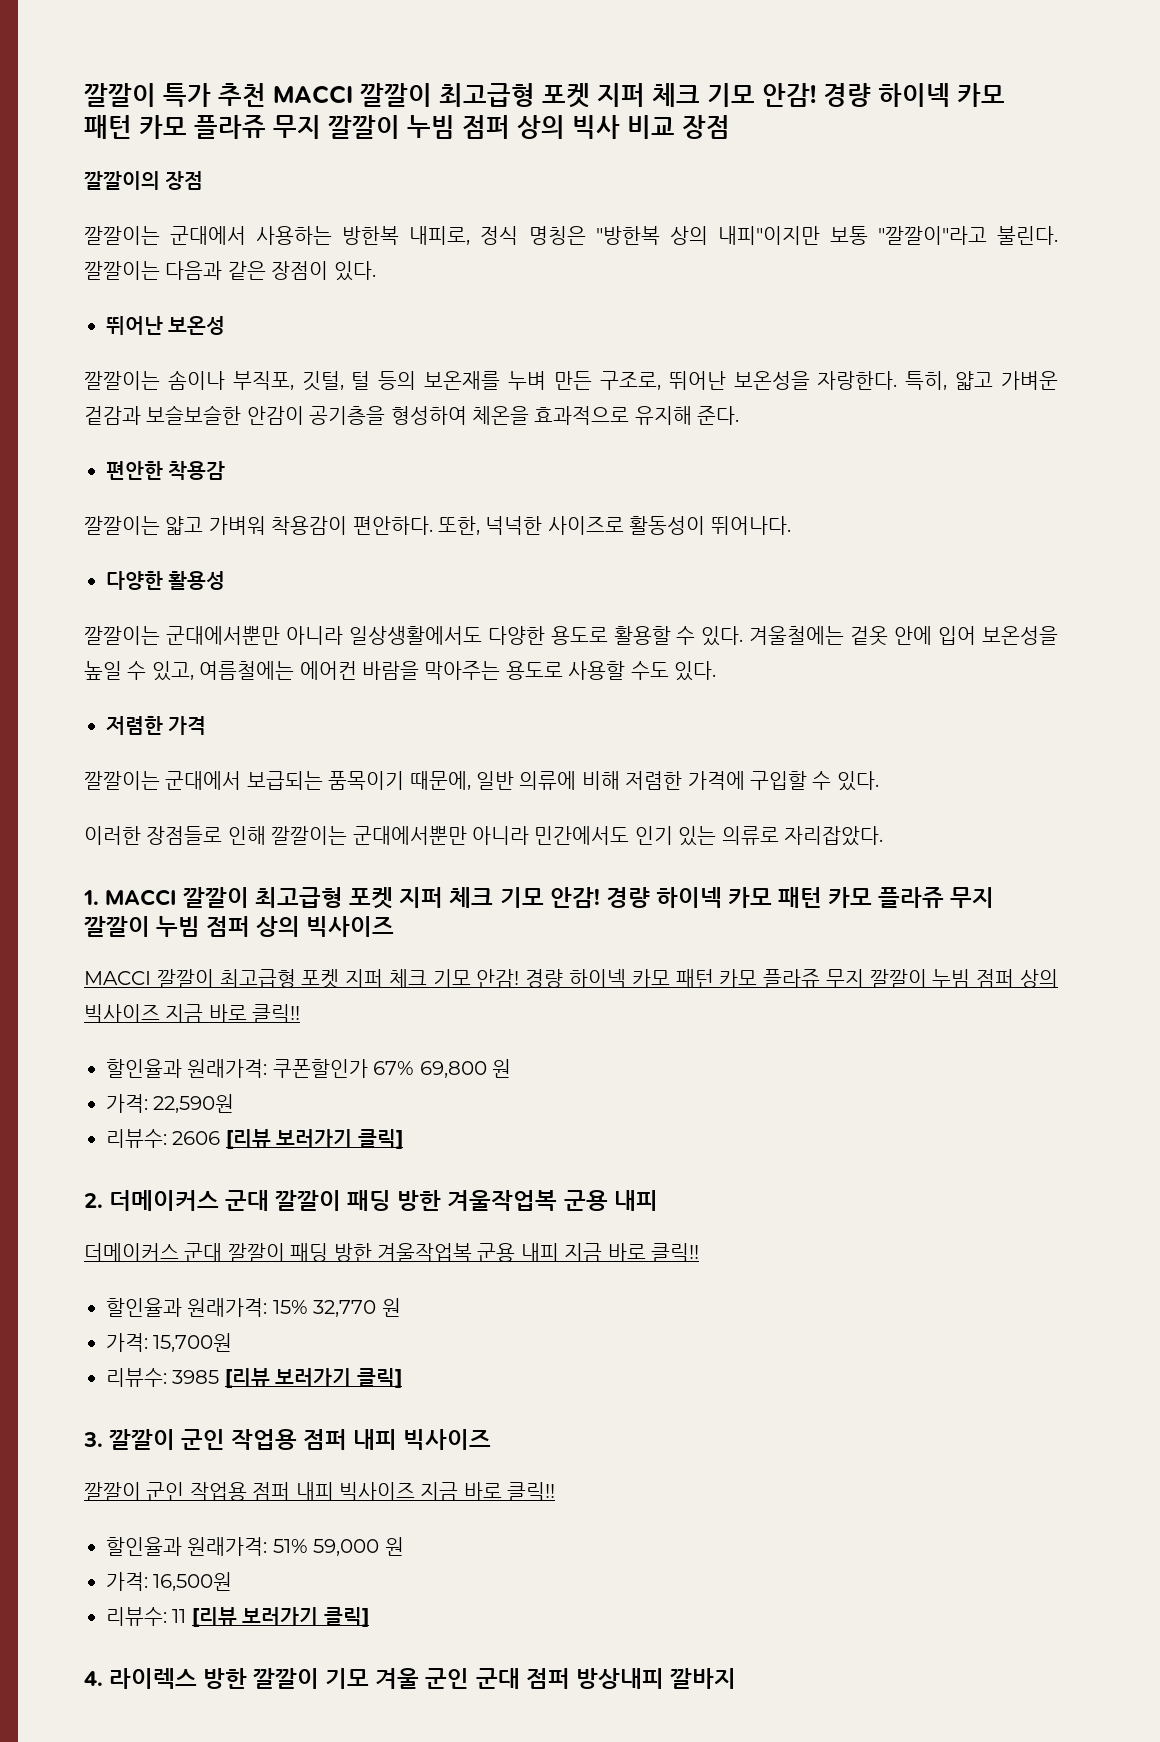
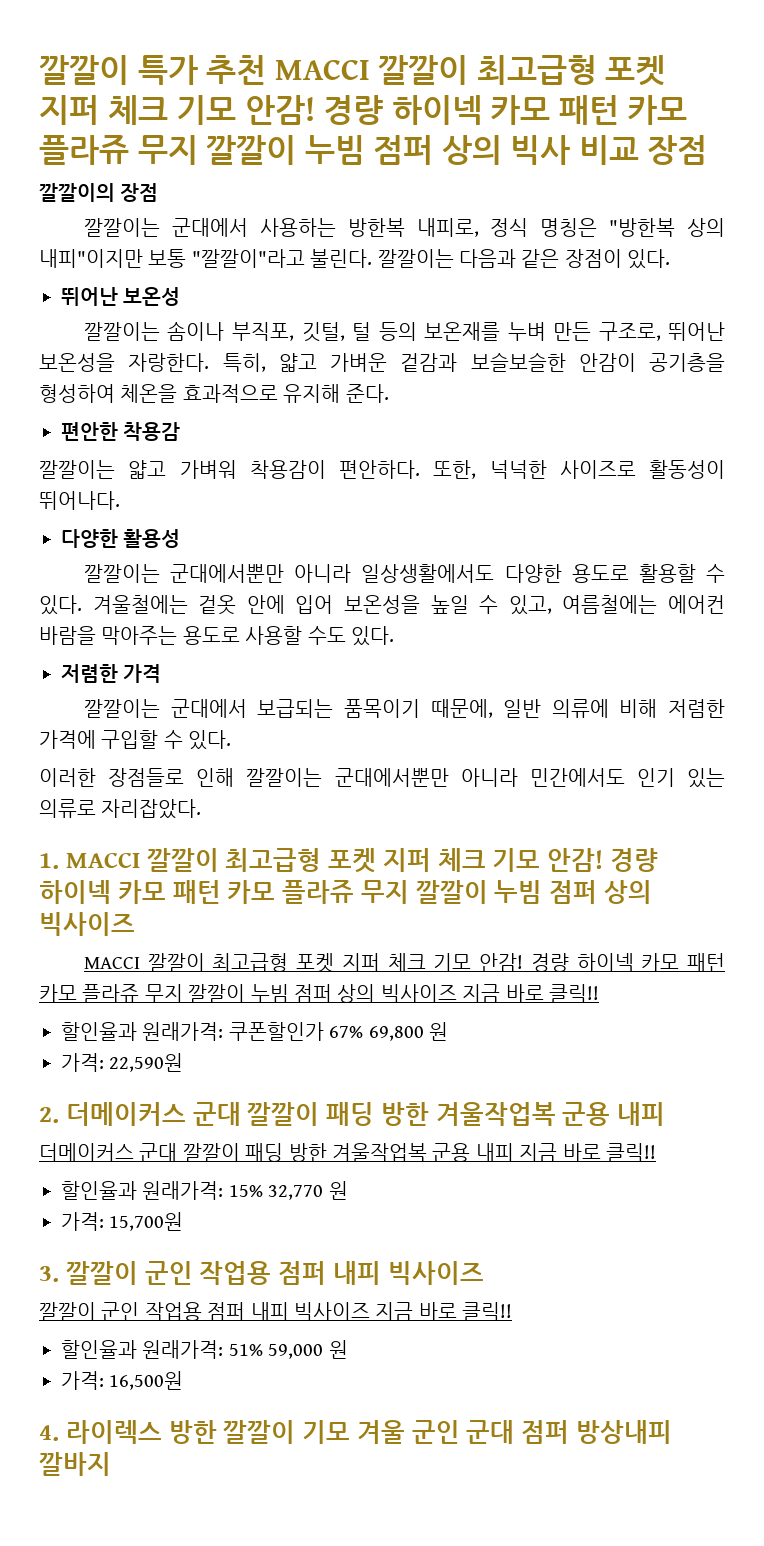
[106,1129,403,1149] // 리뷰수: 2606 [리뷰 보러가기 클릭] -> (184, 1062) none
[106,1368,402,1388] // 리뷰수: 3985 [리뷰 보러가기 클릭] -> (184, 1221) none
[106,1607,369,1627] // 리뷰수: 11 [리뷰 보러가기 클릭] -> (184, 1380) none

